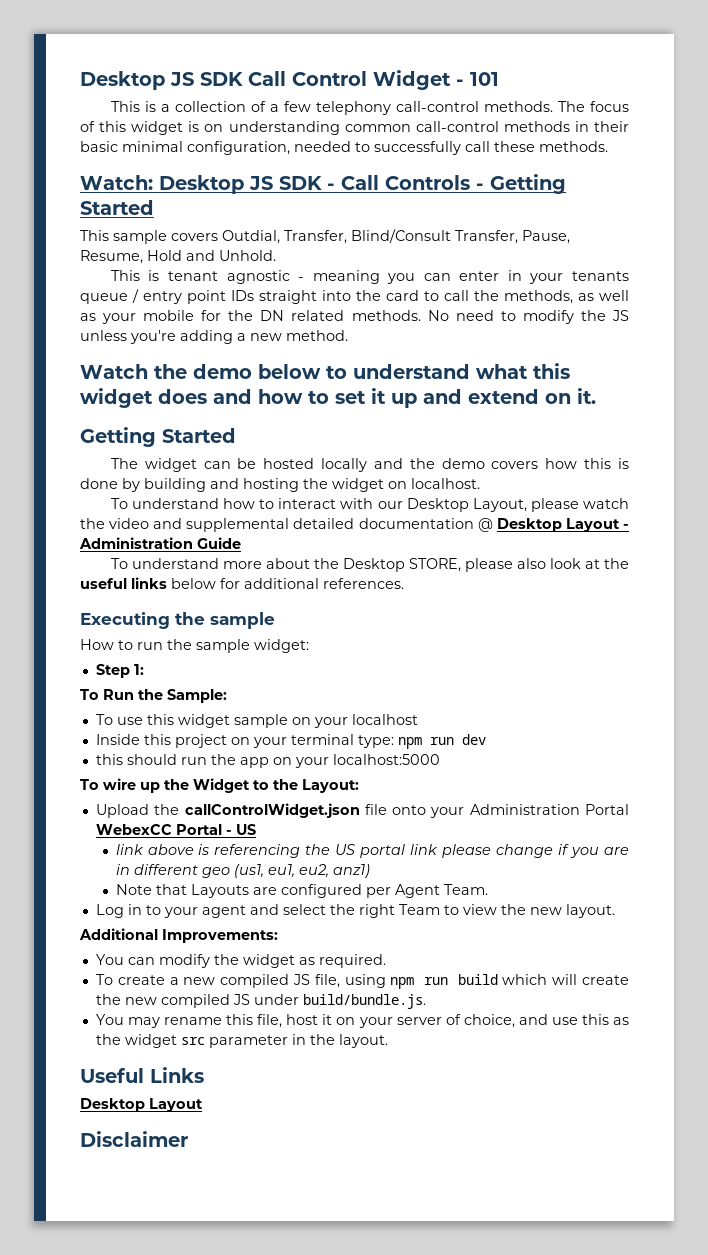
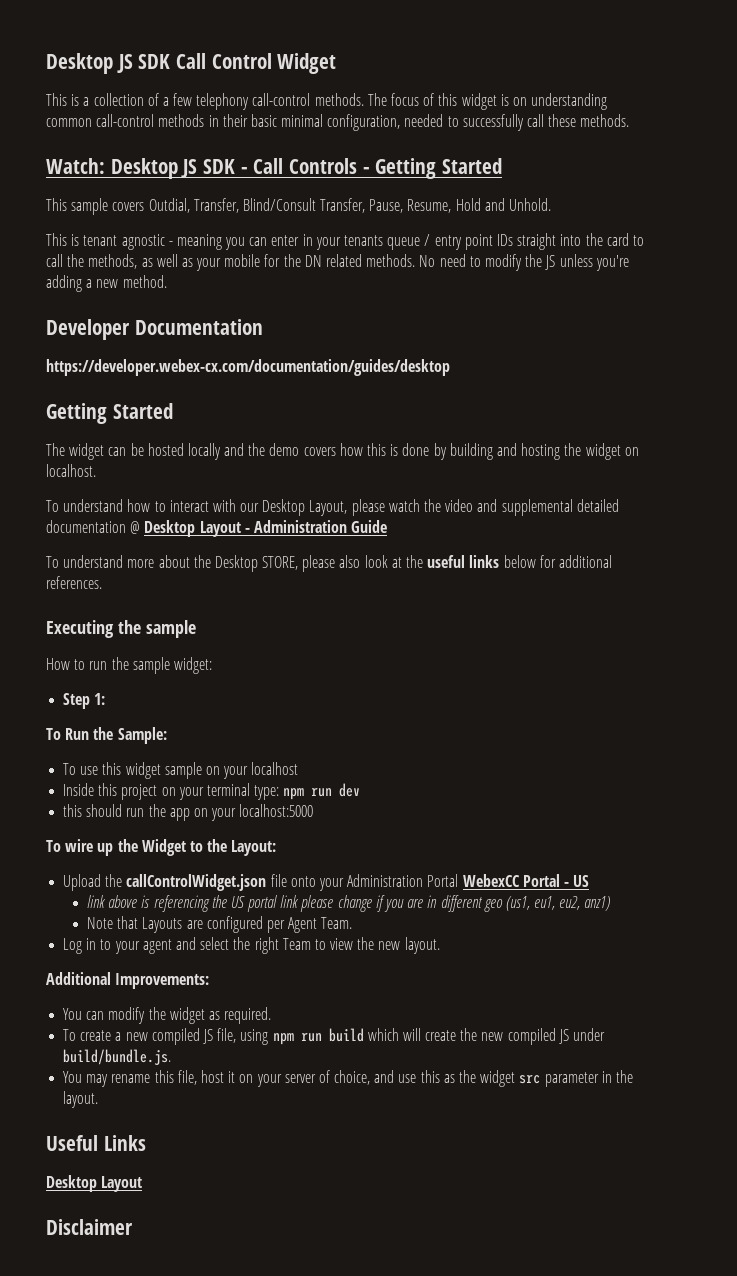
[456,72,499,86] - 101 -> (337, 63) none
[80,363,570,379] [80,388,596,408] Watch the demo below to understand what this widget does and how to set it up and extend on it. -> [46,319,263,340] [46,359,450,376] Developer Documentation // https://developer.webex-cx.com/documentation/guides/desktop

